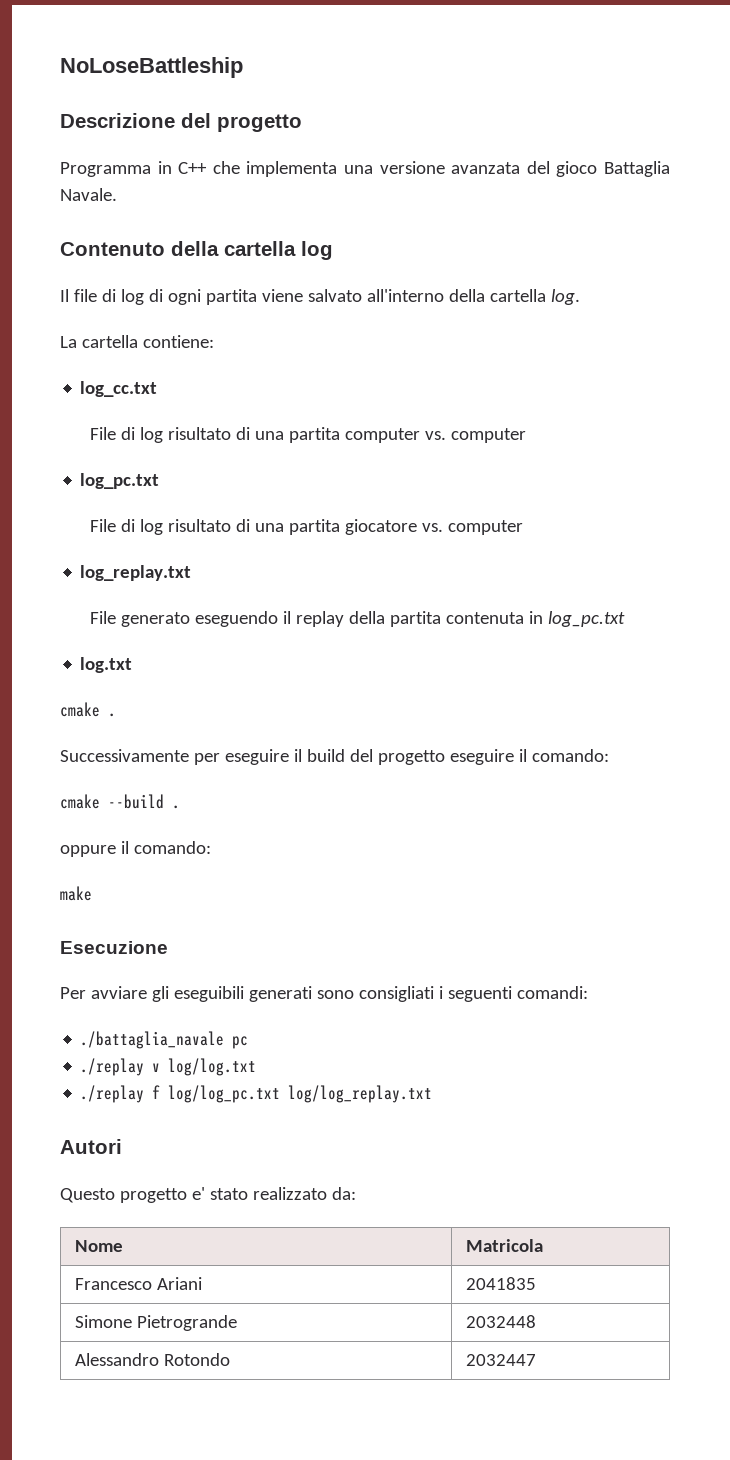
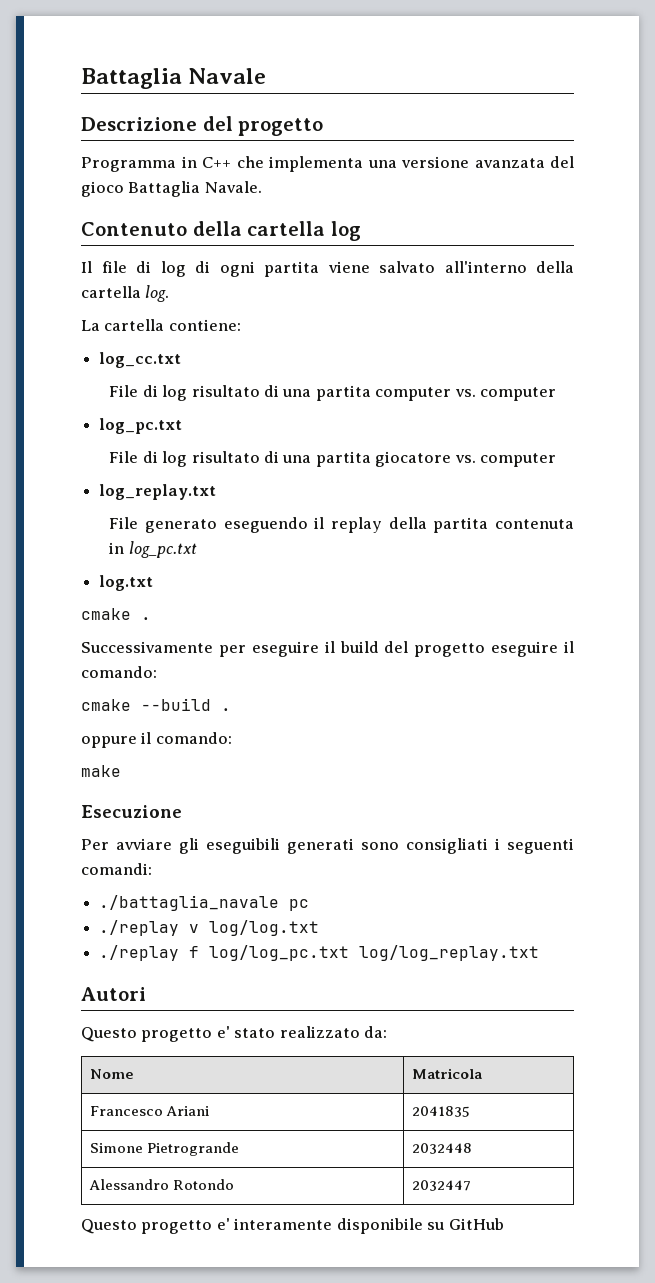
[60,57,243,78] NoLoseBattleship -> [81,68,267,89] Battaglia Navale
(536, 1360) none -> [81,1218,504,1234] // Questo progetto e' interamente disponibile su GitHub

